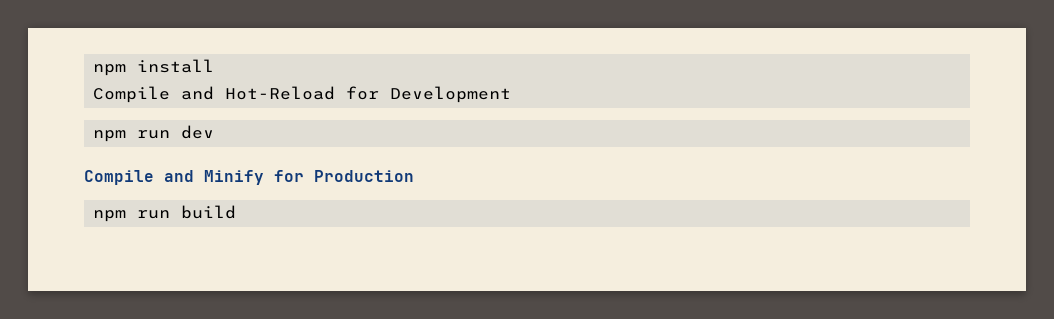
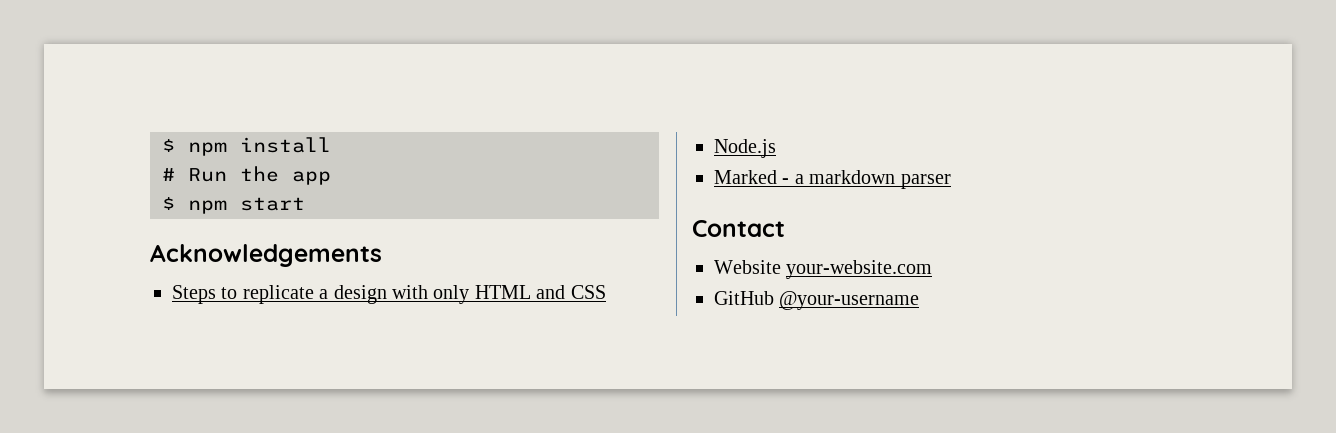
(93, 70) none -> [162,139,175,152] $
[93,86,511,103] [93,125,214,142] [84,170,414,185] [93,205,236,222] Compile and Hot-Reload for Development // npm run dev // Compile and Minify for Production // npm run build -> [162,166,331,185] [162,197,305,214] [150,244,382,267] [172,285,606,304] [714,139,776,158] [714,170,951,189] [692,220,785,237] [714,260,933,279] [714,291,920,310] # Run the app // $ npm start // Acknowledgements // Steps to replicate a design with only HTML and CSS // Node.js // Marked - a markdown parser // Contact // Website your-website.com // GitHub @your-username

